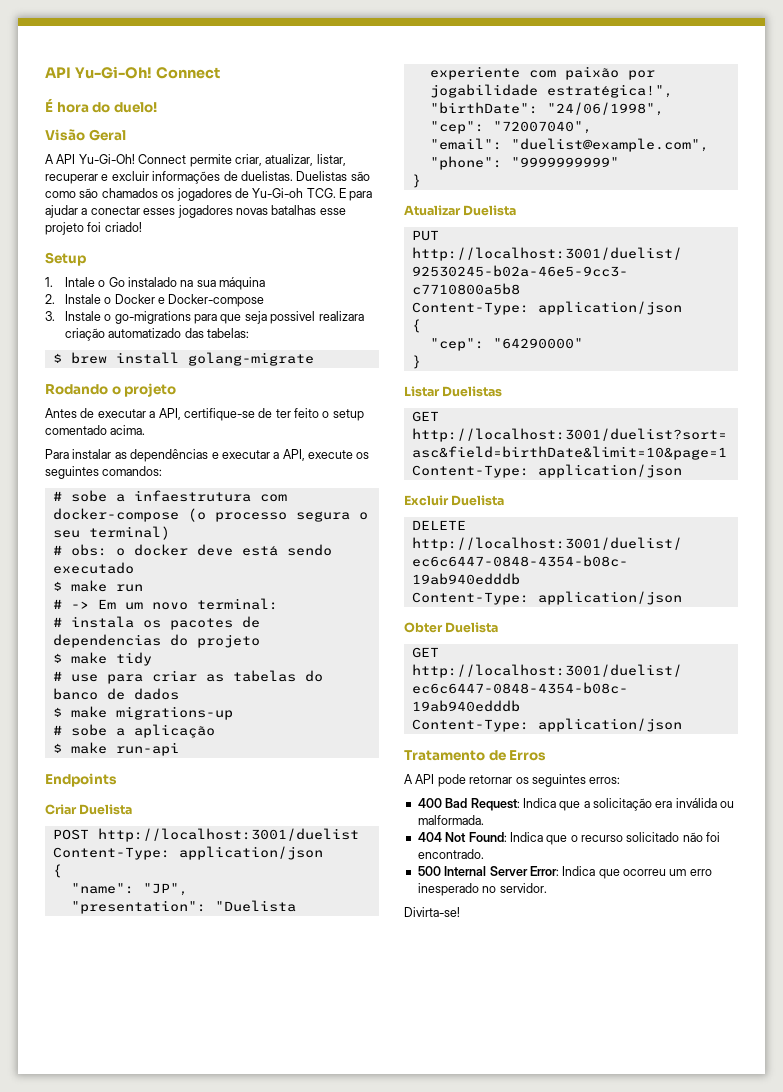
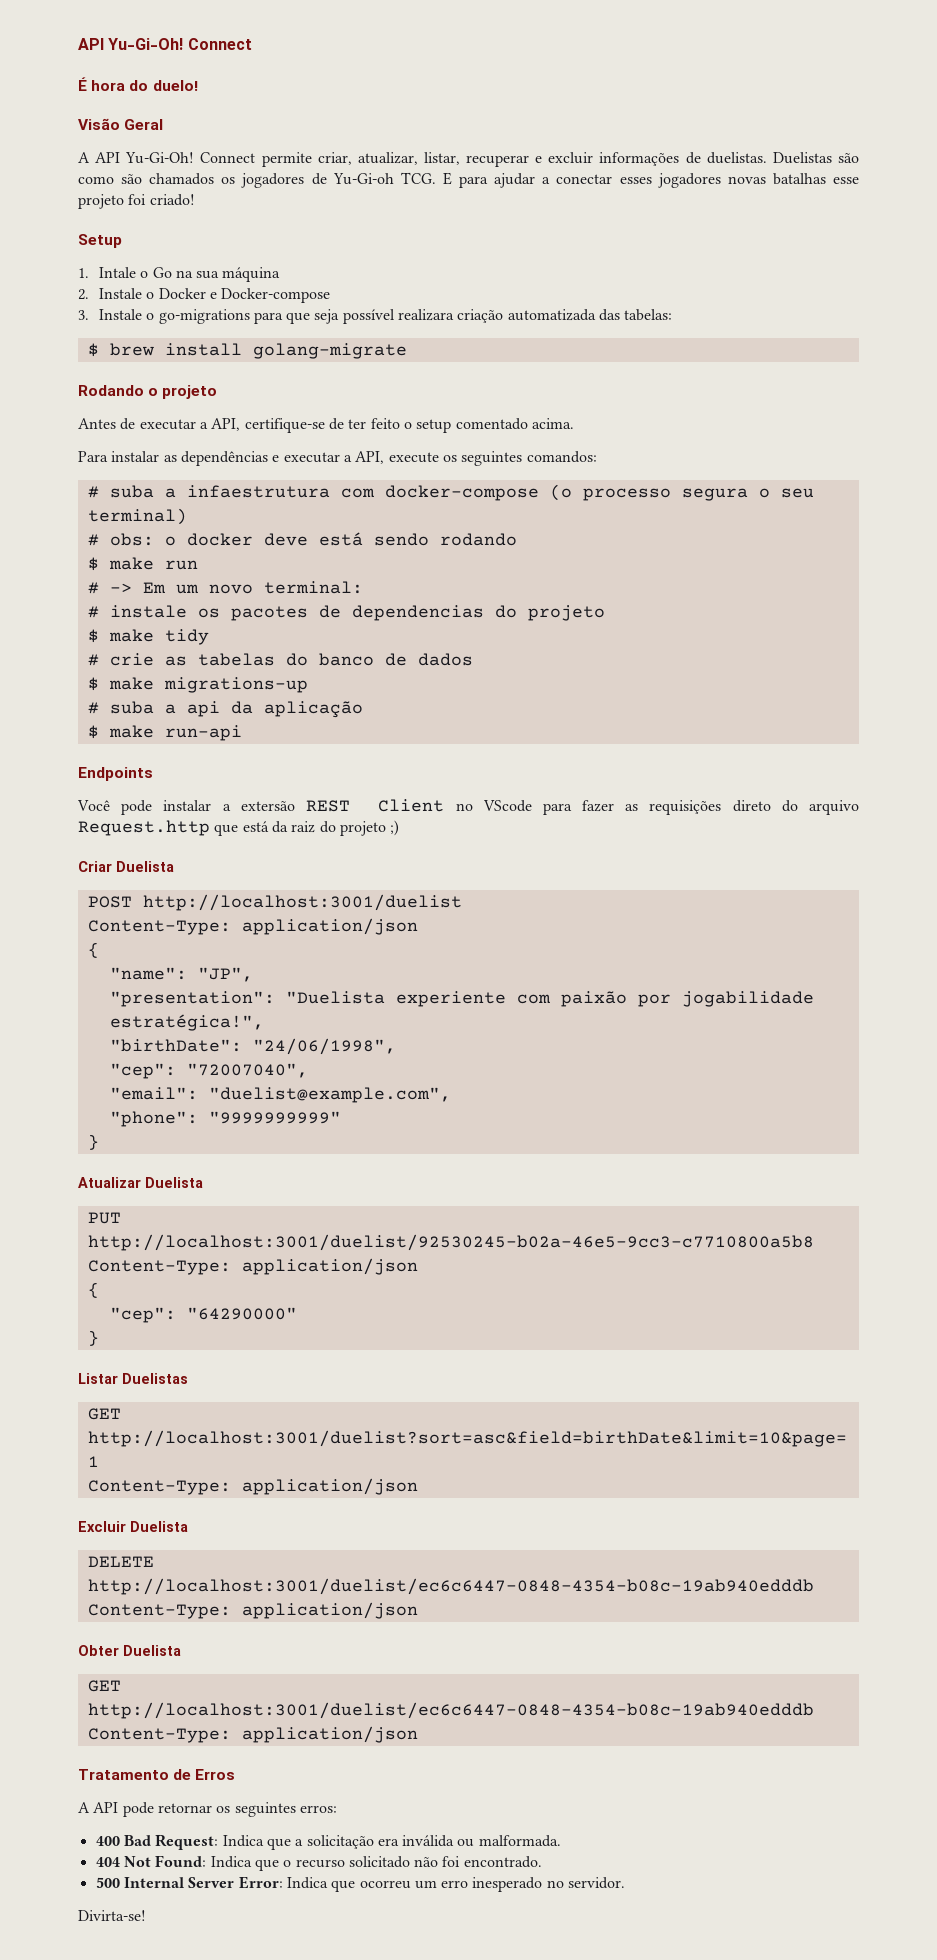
[128,277,178,287] instalado -> (172, 272) none
[270,311,316,324] possivel -> [342,309,395,324] possível
[108,328,182,338] automatizado -> [507,309,596,321] automatizada
[70,490,107,502] sobe -> [109,485,154,498] suba
[52,562,134,574] executado -> [439,533,517,546] rodando
[70,616,134,628] instala -> [109,605,187,618] instale
[70,670,197,684] use para criar -> [109,653,154,666] crie
[70,724,125,736] sobe a -> [109,701,253,717] suba a api da
(117, 780) none -> [77,799,859,815] [78,820,400,836] // Você pode instalar a extersão REST Client no VScode para fazer as requisições direto do arquivo Request.http que está da raiz do projeto ;)

